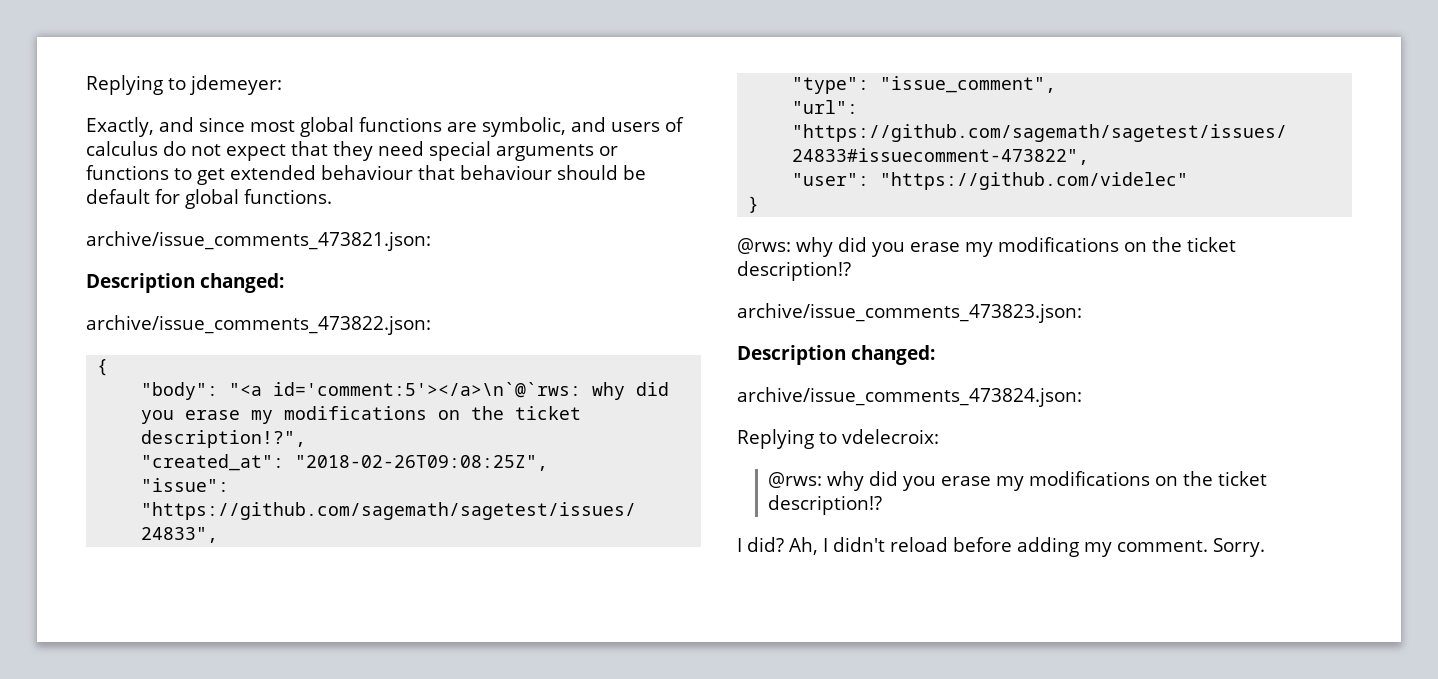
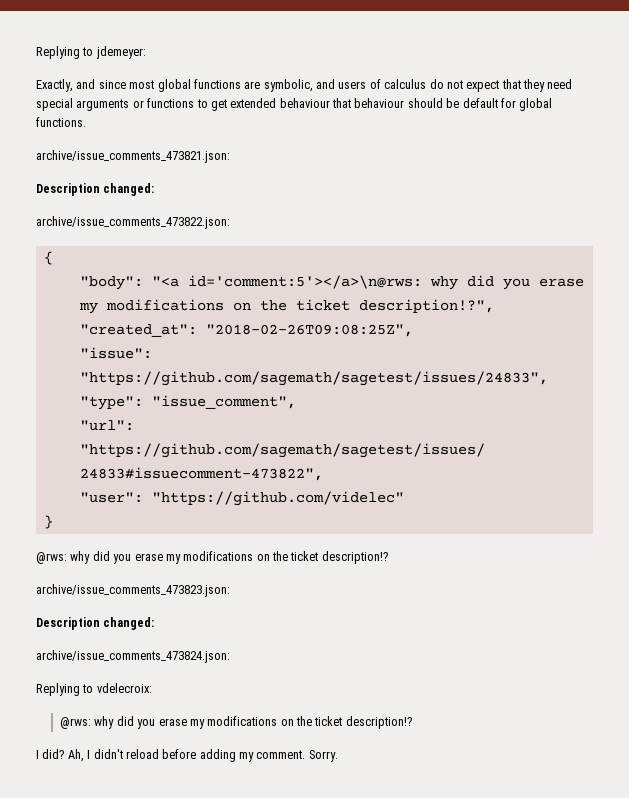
[273,382,582,398] id='comment:5'></a>\n`@`rws: -> [187,275,422,289] id='comment:5'></a>\n@rws:

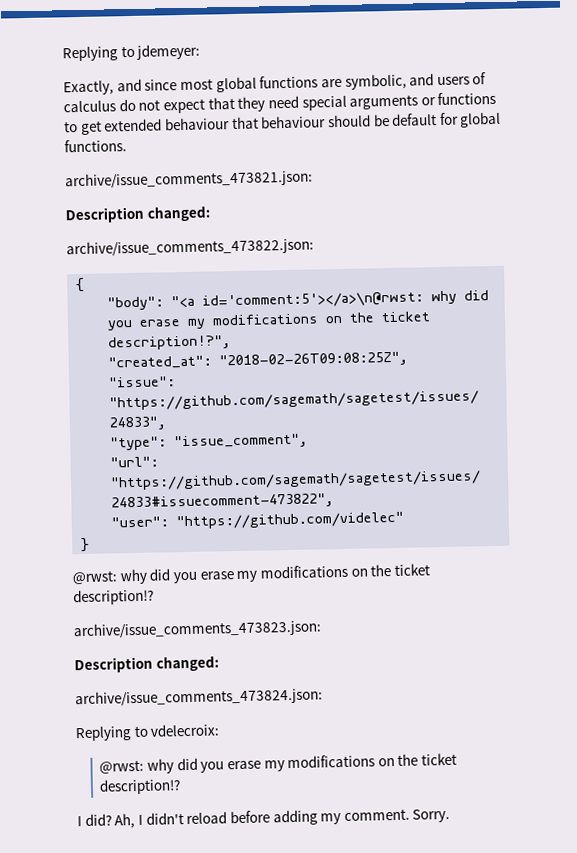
[187,275,422,289] id='comment:5'></a>\n@rws: -> [202,291,425,309] id='comment:5'></a>\n@rwst:
[36,552,67,564] @rws: -> [72,570,118,585] @rwst:
[60,717,92,729] @rws: -> [99,759,145,774] @rwst:

